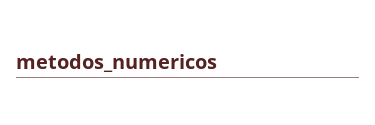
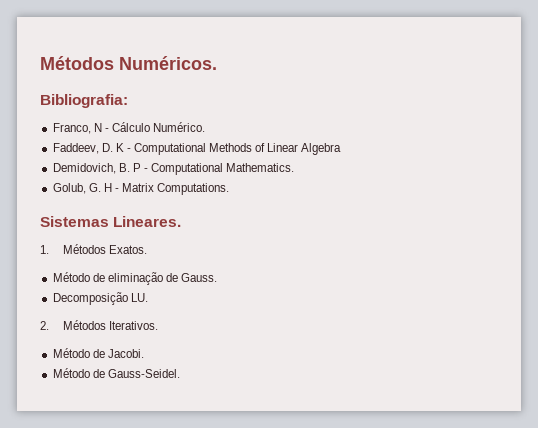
[16,54,217,72] metodos_numericos -> [40,56,217,70] [40,94,128,108] [52,122,206,134] [52,143,342,155] [52,163,295,175] [52,183,230,195] [40,216,182,227] [40,244,147,254] [52,272,218,285] [52,292,148,305] [40,320,158,330] [52,348,144,358] [52,368,180,378] Métodos Numéricos. // Bibliografia: // Franco, N - Cálculo Numérico. // Faddeev, D. K - Computational Methods of Linear Algebra // Demidovich, B. P - Computational Mathematics. // Golub, G. H - Matrix Computations. // Sistemas Lineares. // 1. Métodos Exatos. // Método de eliminação de Gauss. // Decomposição LU. // 2. Métodos Iterativos. // Método de Jacobi. // Método de Gauss-Seidel.

